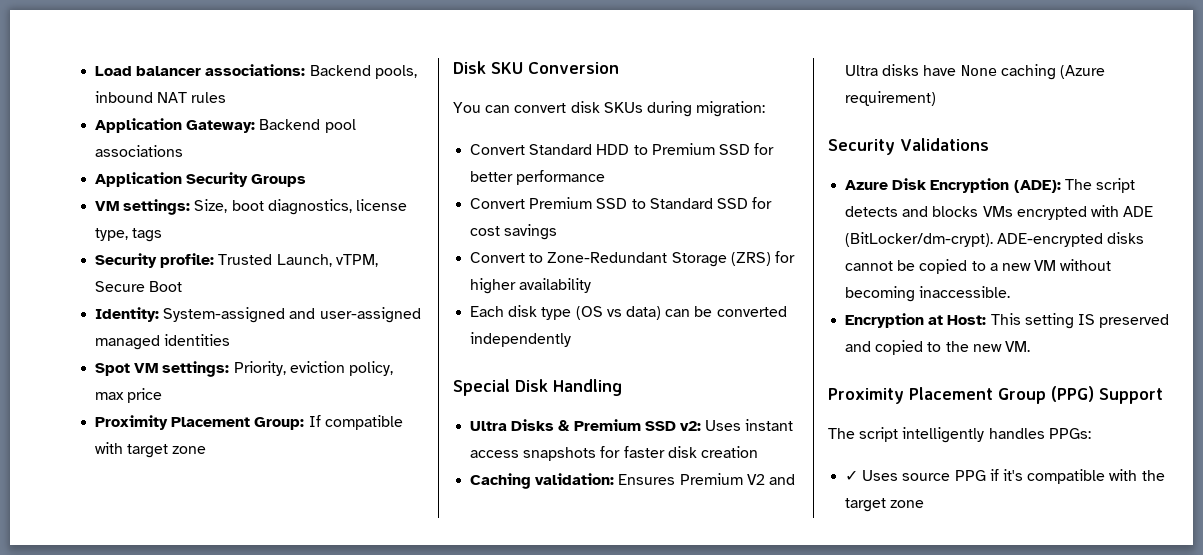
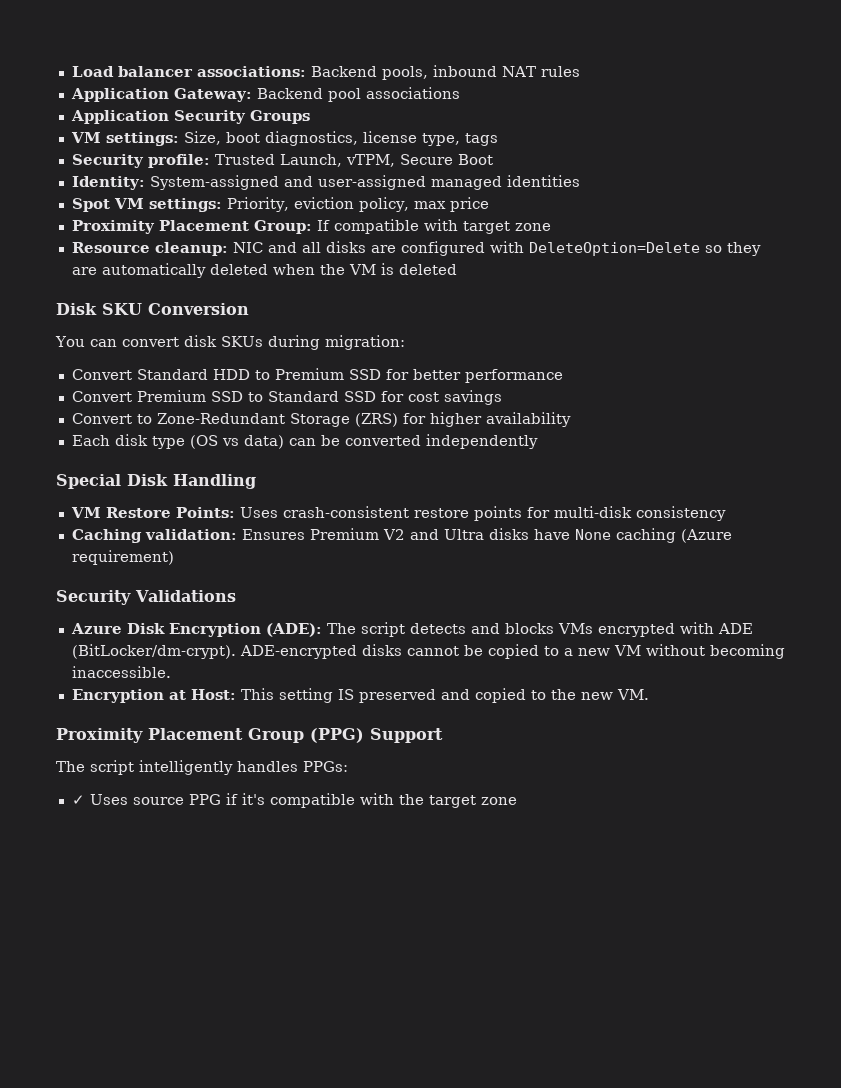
(207, 450) none -> [71,241,761,256] [71,263,457,278] // Resource cleanup: NIC and all disks are configured with DeleteOption=Delete so they are automatically deleted when the VM is deleted
[470,419,794,431] [470,446,758,461] Ultra Disks & Premium SSD v2: Uses instant access snapshots for faster disk creation -> [70,506,726,521] VM Restore Points: Uses crash-consistent restore points for multi-disk consistency

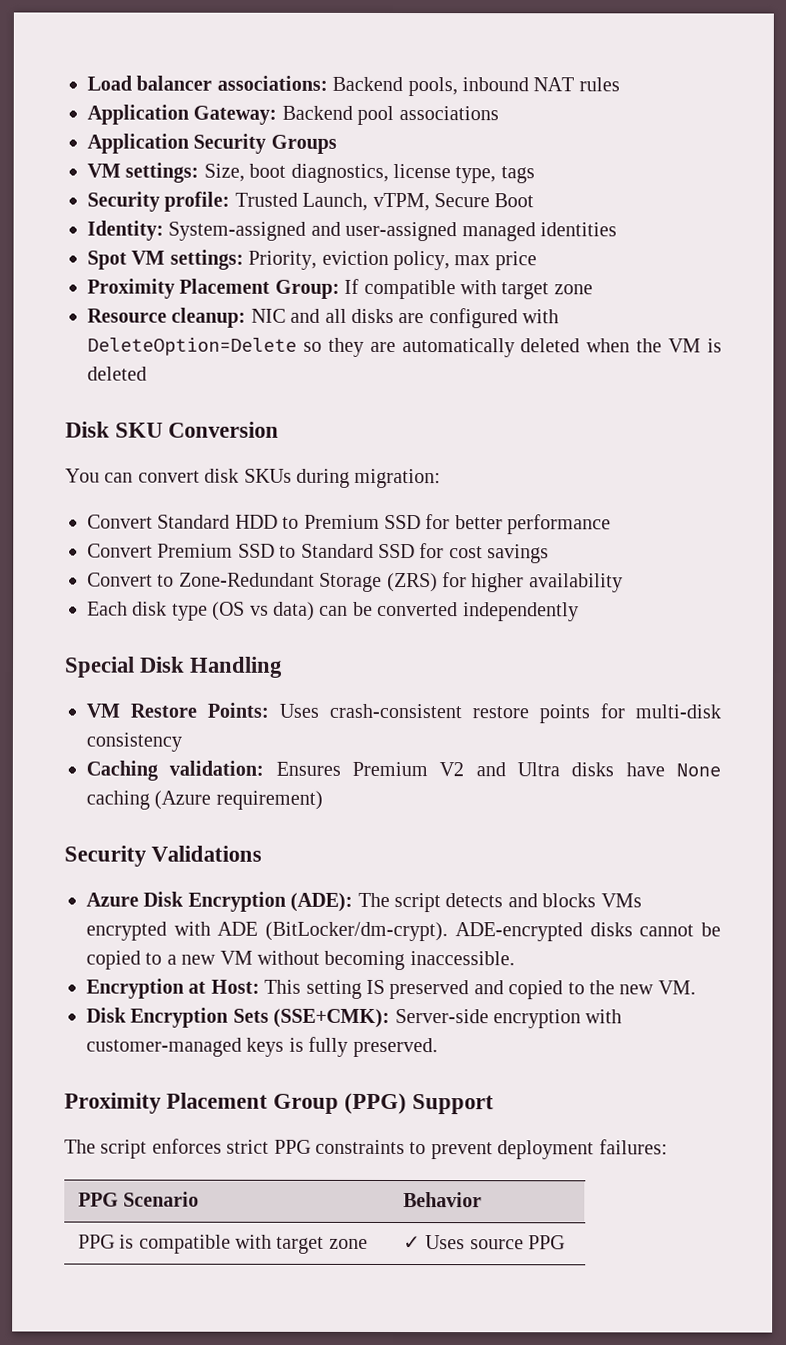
(649, 694) none -> [86,1007,623,1029] [86,1036,438,1058] // Disk Encryption Sets (SSE+CMK): Server-side encryption with customer-managed keys is fully preserved.
[139,760,348,775] [71,793,517,808] intelligently handles PPGs: // ✓ Uses source PPG if it's compatible with the target zone -> [151,1138,668,1160] [77,1191,200,1207] [402,1192,482,1208] [77,1234,368,1254] [402,1235,566,1250] enforces strict PPG constraints to prevent deployment failures: // PPG Scenario | Behavior // PPG is compatible with target zone | ✓ Uses source PPG

